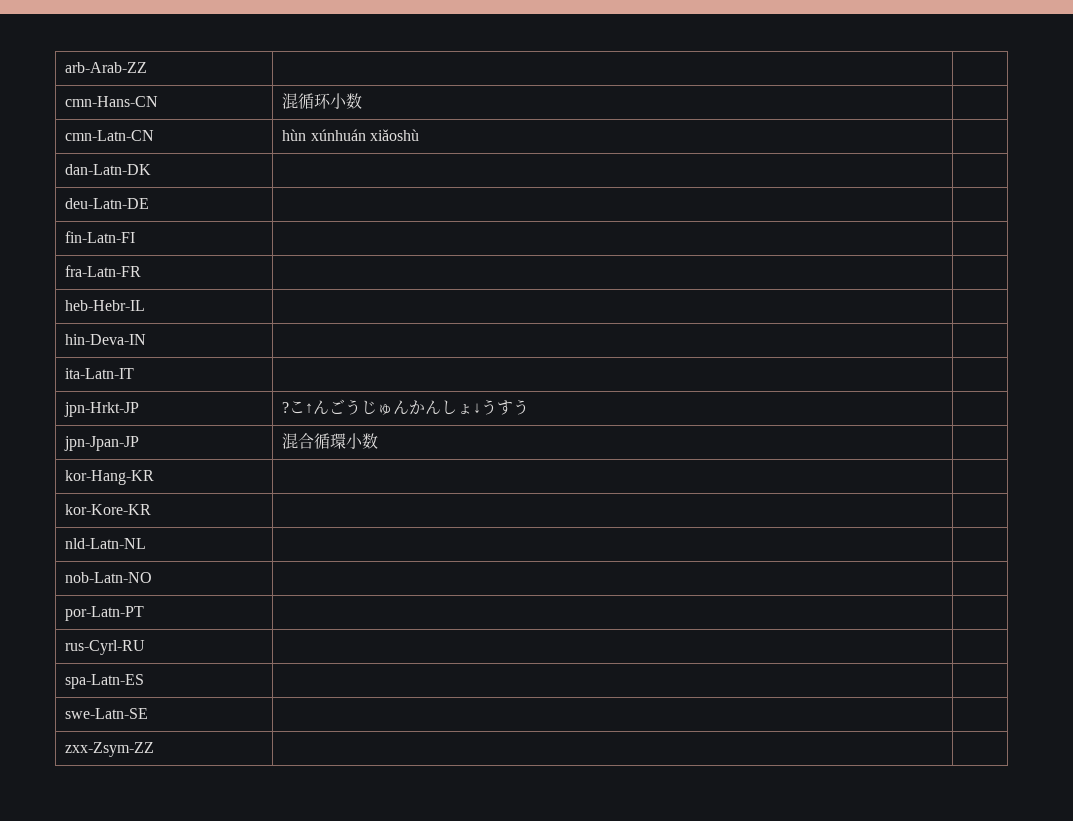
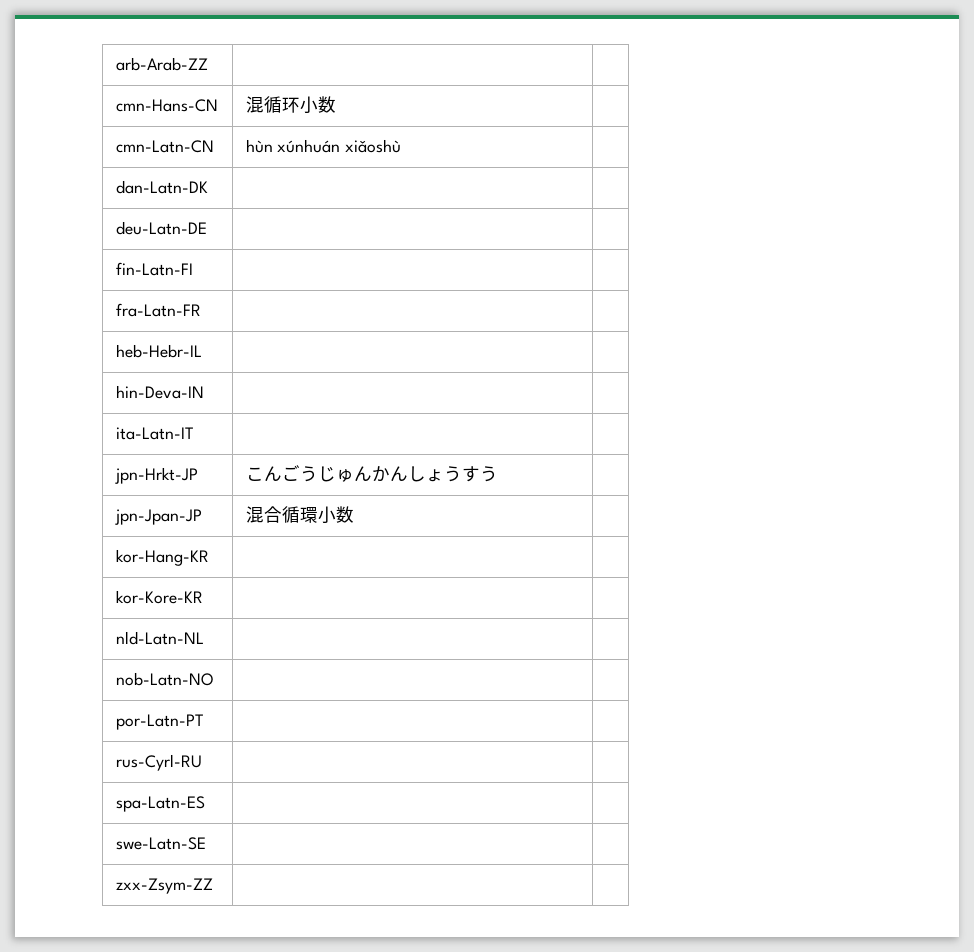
[282,401,314,414] ?こ↑ -> [245,467,264,481] こ
[473,403,482,413] ↓ -> (444, 475) none

